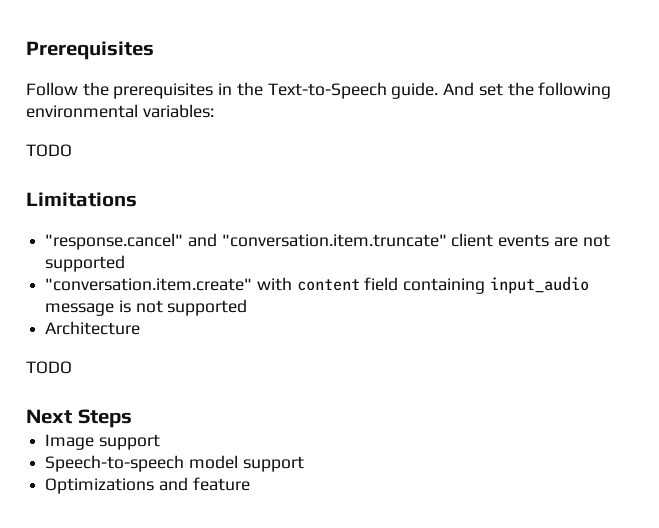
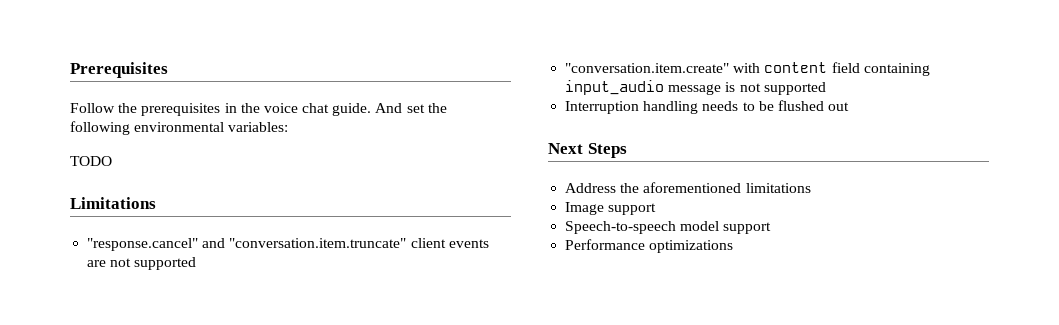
[267,82,387,99] Text-to-Speech -> [263,103,330,113] voice chat
[45,321,141,335] [26,361,72,374] [26,409,132,428] Architecture // TODO // Next Steps -> [565,100,850,114] [548,143,627,158] [565,182,811,193] Interruption handling needs to be flushed out // Next Steps // Address the aforementioned limitations
[45,477,250,494] Optimizations and feature -> [565,239,734,253] Performance optimizations

